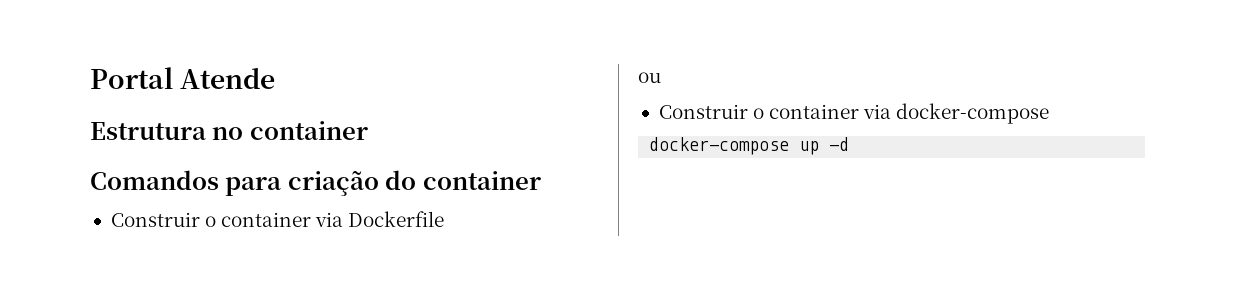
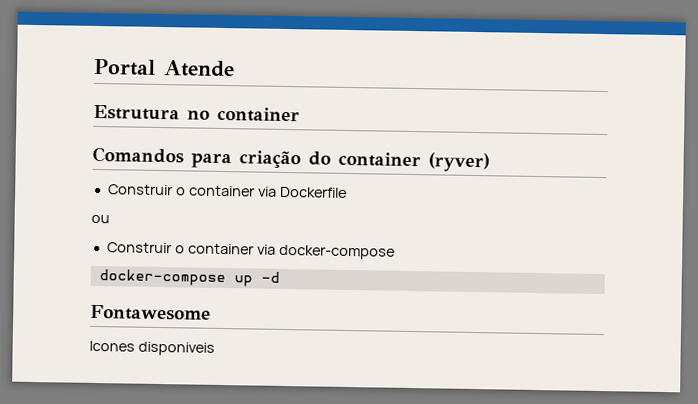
(541, 180) none -> [428,152,490,173] (ryver)
(850, 144) none -> [90,304,211,321] [89,340,215,356] // Fontawesome // Icones disponiveis

